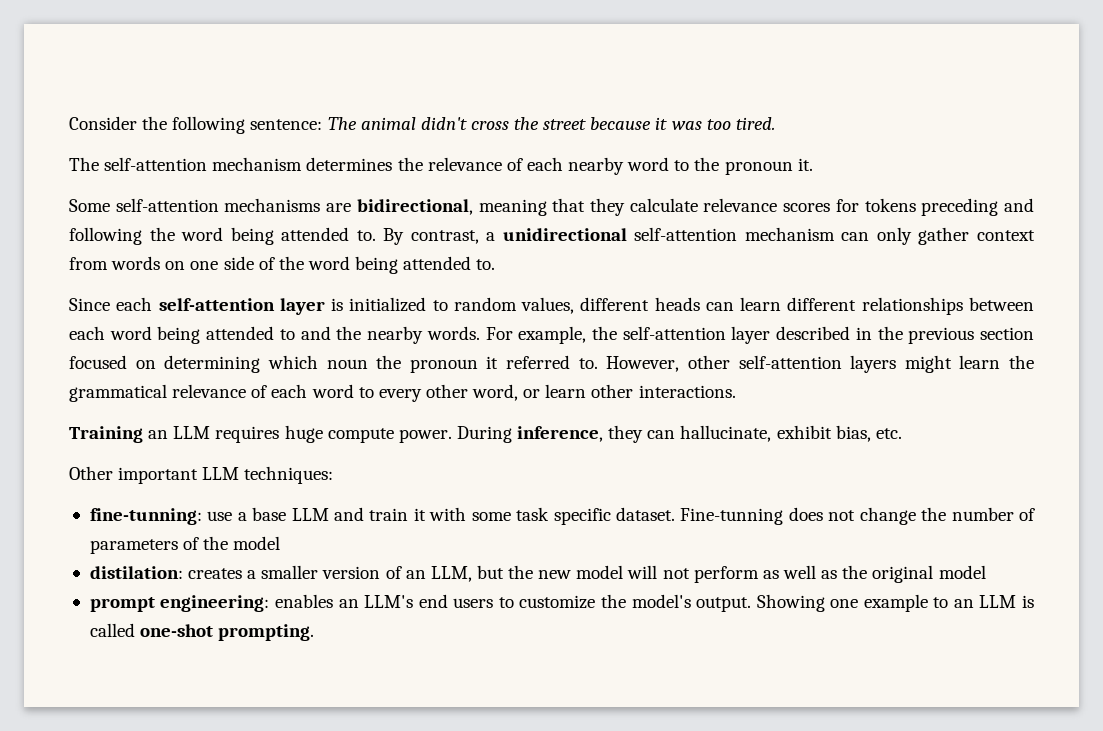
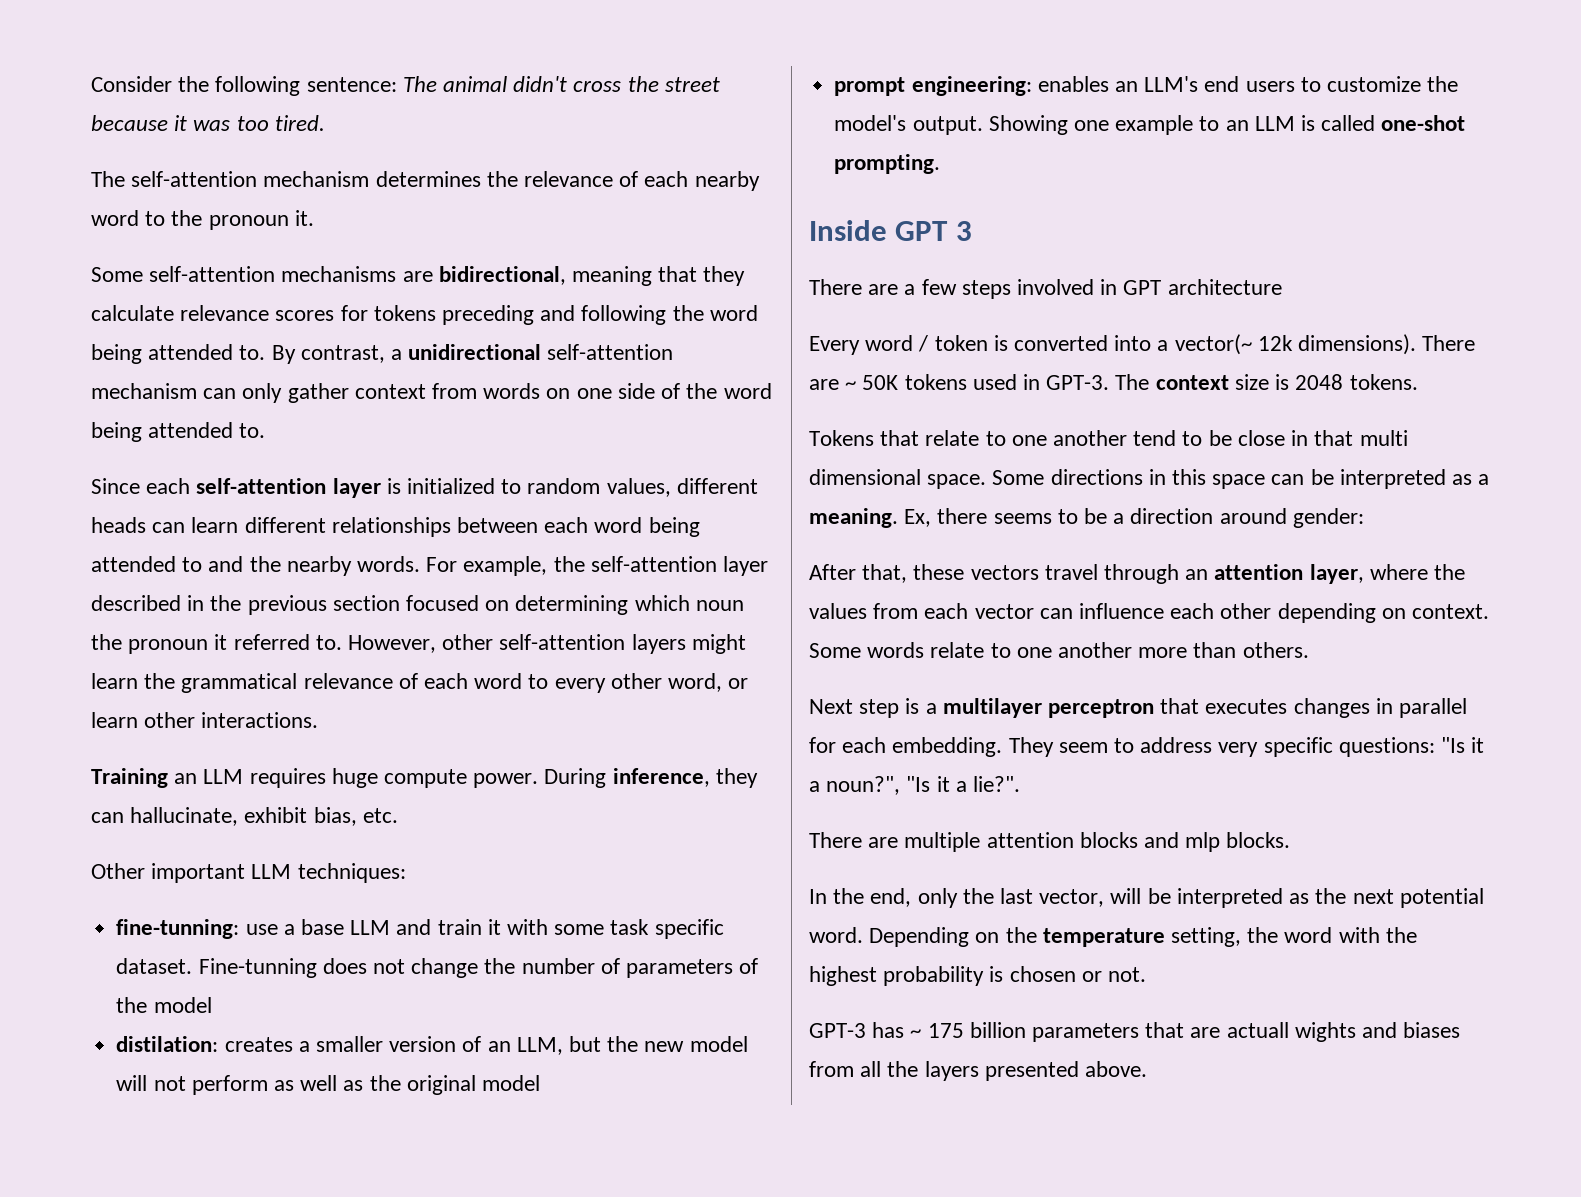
(315, 632) none -> [809,220,972,241] [809,279,1282,299] [809,334,1476,355] [809,374,1418,390] [809,430,1408,446] [809,469,1490,489] [809,508,1364,528] [809,564,1466,584] [809,603,1490,623] [809,642,1309,658] [809,698,1468,718] [809,737,1485,757] [809,776,1021,795] [809,832,1291,852] [809,888,1484,908] [809,927,1417,947] [809,966,1147,986] [809,1022,1461,1042] [809,1061,1148,1081] // Inside GPT 3 // There are a few steps involved in GPT architecture // Every word / token is converted into a vector(~ 12k dimensions). There are ~ 50K tokens used in GPT-3. The context size is 2048 tokens. // Tokens that relate to one another tend to be close in that multi dimensional space. Some directions in this space can be interpreted as a meaning. Ex, there seems to be a direction around gender: // After that, these vectors travel through an attention layer, where the values from each vector can influence each other depending on context. Some words relate to one another more than others. // Next step is a multilayer perceptron that executes changes in parallel for each embedding. They seem to address very specific questions: "Is it a noun?", "Is it a lie?". // There are multiple attention blocks and mlp blocks. // In the end, only the last vector, will be interpreted as the next potential word. Depending on the temperature setting, the word with the highest probability is chosen or not. // GPT-3 has ~ 175 billion parameters that are actuall wights and biases from all the layers presented above.

